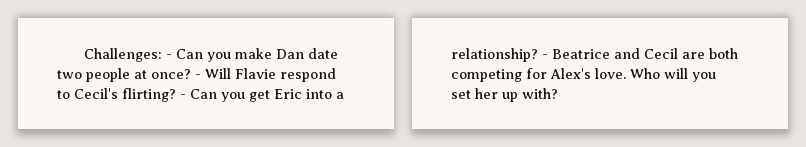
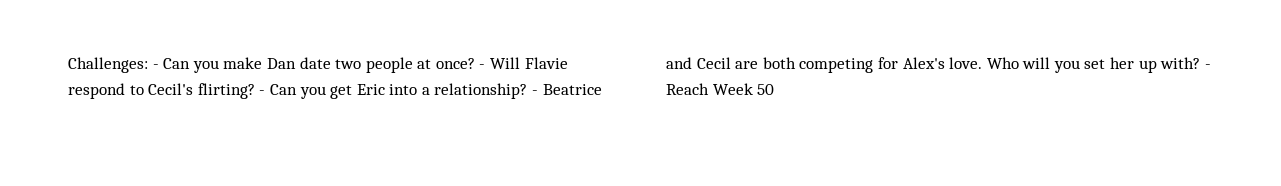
(558, 93) none -> [1204,64,1211,69] [666,83,775,95] - Reach Week 50

